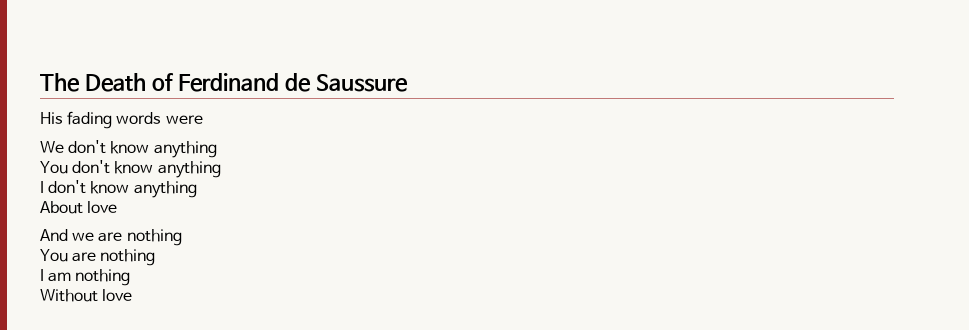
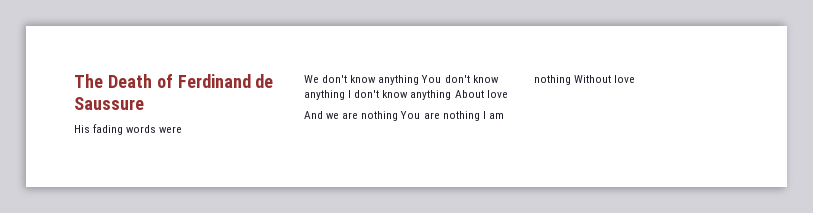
(217, 149) // -> (420, 80) none
(221, 169) // -> (345, 95) none
(197, 189) // -> (452, 95) none
(182, 237) // -> (399, 116) none
(156, 257) // -> (480, 116) none
(131, 277) // -> (571, 80) none

